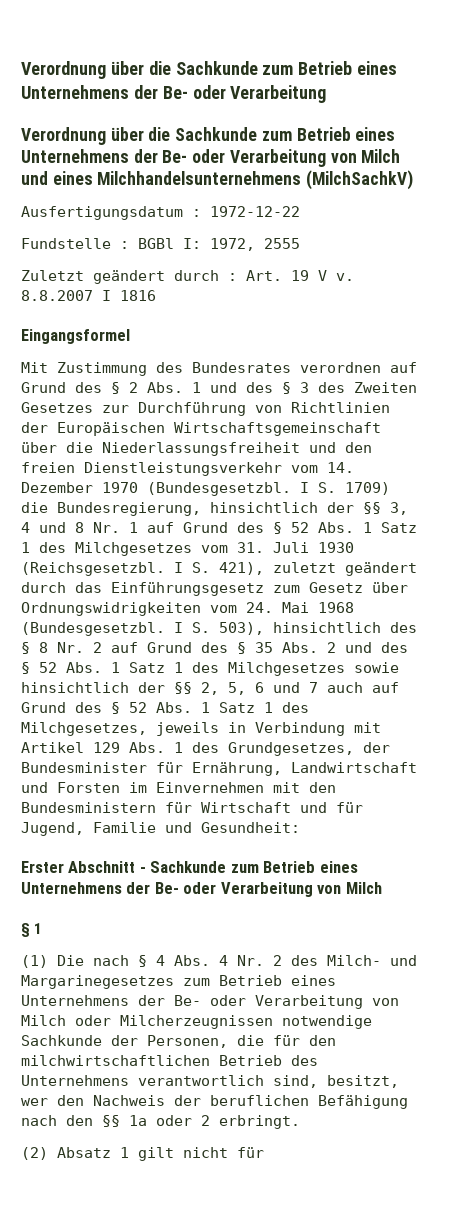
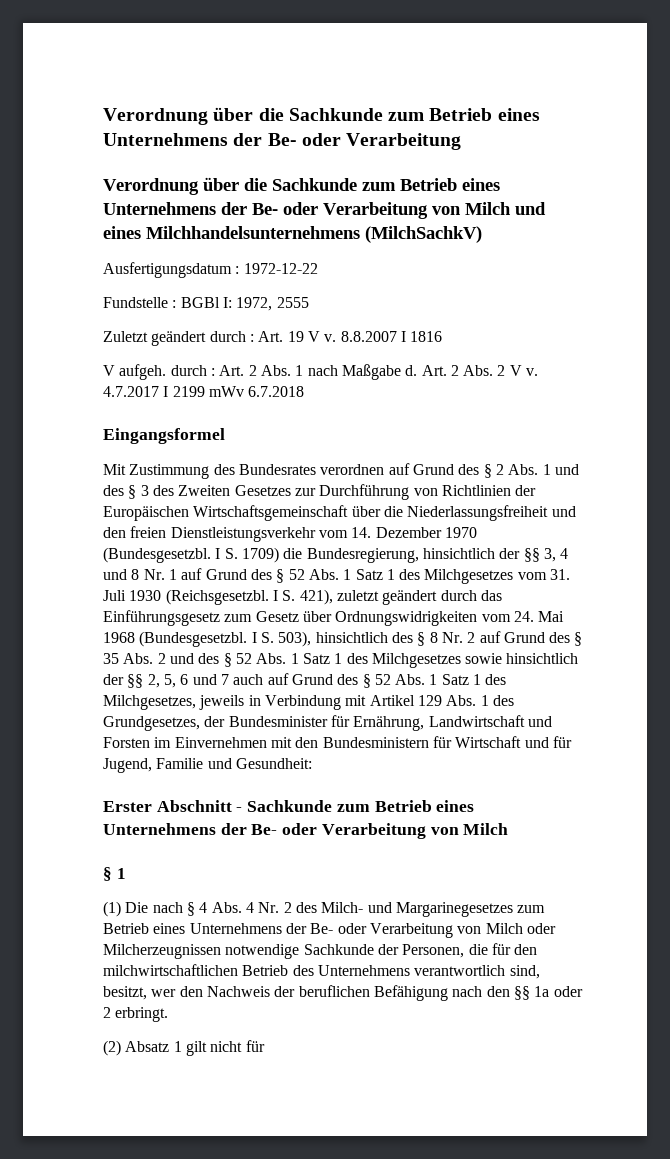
(156, 295) none -> [103,364,539,380] [103,386,305,397] // V aufgeh. durch : Art. 2 Abs. 1 nach Maßgabe d. Art. 2 Abs. 2 V v. 4.7.2017 I 2199 mWv 6.7.2018

